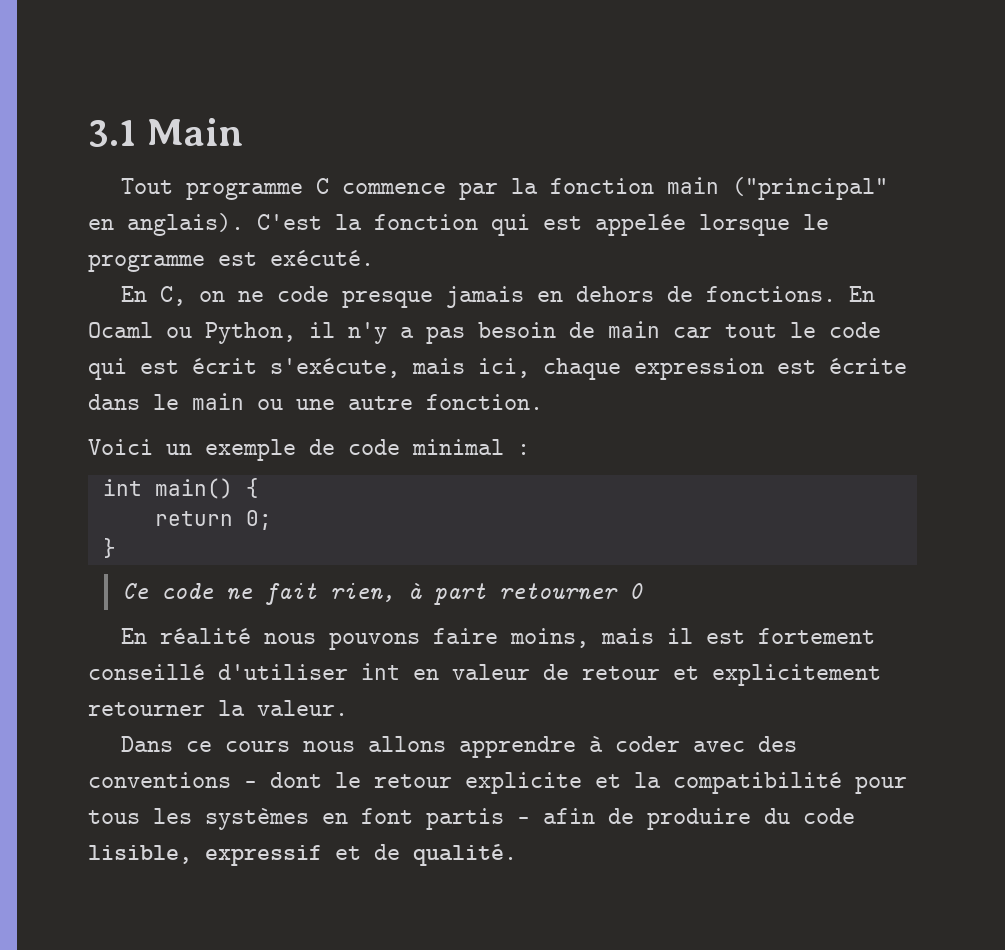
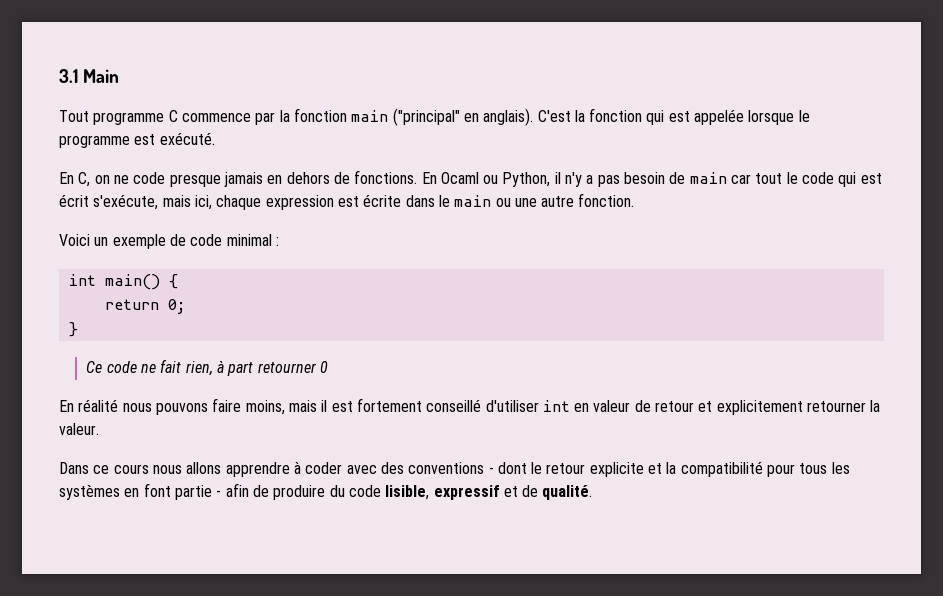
[426,808,504,830] partis -> [174,485,212,500] partie

